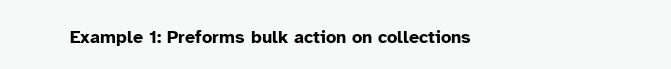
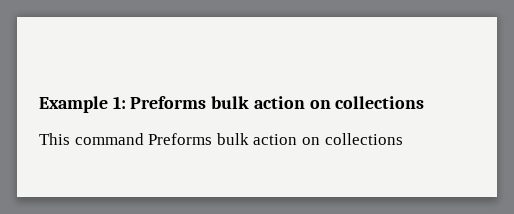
(471, 36) none -> [39,133,403,145] // This command Preforms bulk action on collections

